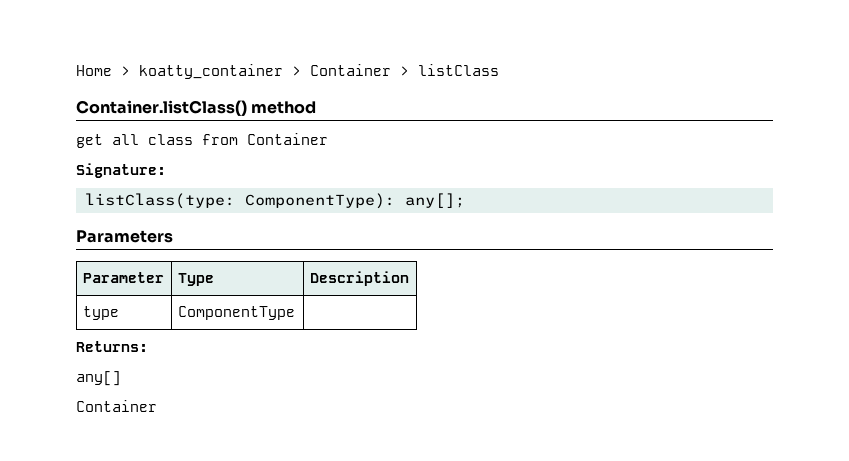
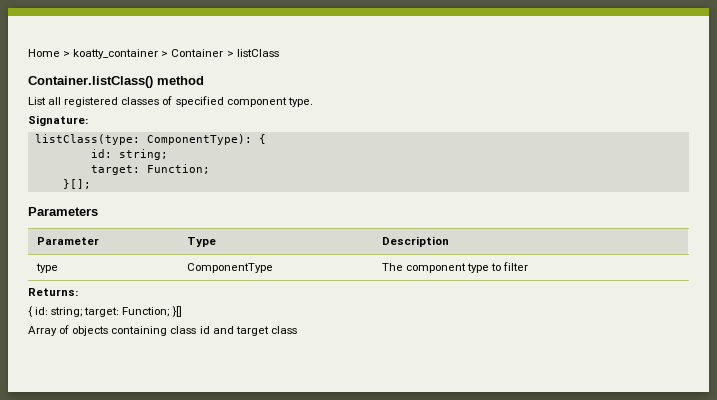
[76,133,328,148] [76,163,166,178] [84,193,465,209] get all class from Container // Signature: // listClass(type: ComponentType): any[]; -> [28,96,313,107] [28,115,88,126] [34,134,266,145] [90,149,168,160] [90,164,210,175] [62,179,91,189] List all registered classes of specified component type. // Signature: // listClass(type: ComponentType): { // id: string; // target: Function; // }[];
[76,341,148,352] [76,371,121,386] [76,400,157,412] // Returns: // any[] // Container -> [381,262,529,273] [28,288,78,296] [28,306,182,317] [28,325,297,336] The component type to filter // Returns: // { id: string; target: Function; }[] // Array of objects containing class id and target class

